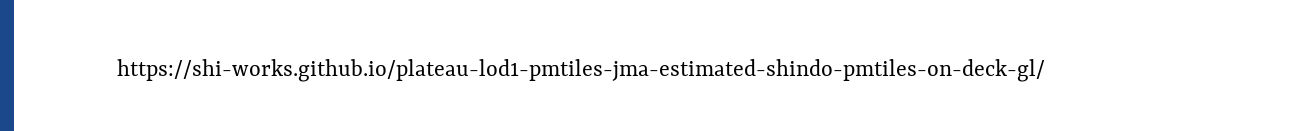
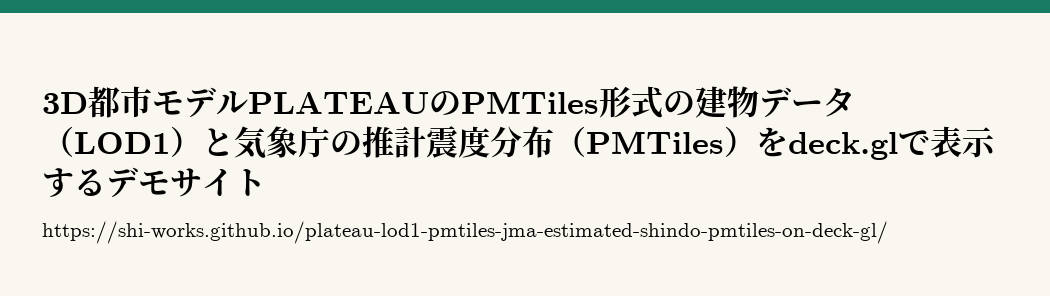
(117, 70) none -> [42,86,855,119] [42,126,996,160] [42,167,266,198] 3D都市モデルPLATEAUのPMTiles形式の建物データ（LOD1）と気象庁の推計震度分布（PMTiles）をdeck.glで表示するデモサイト //

